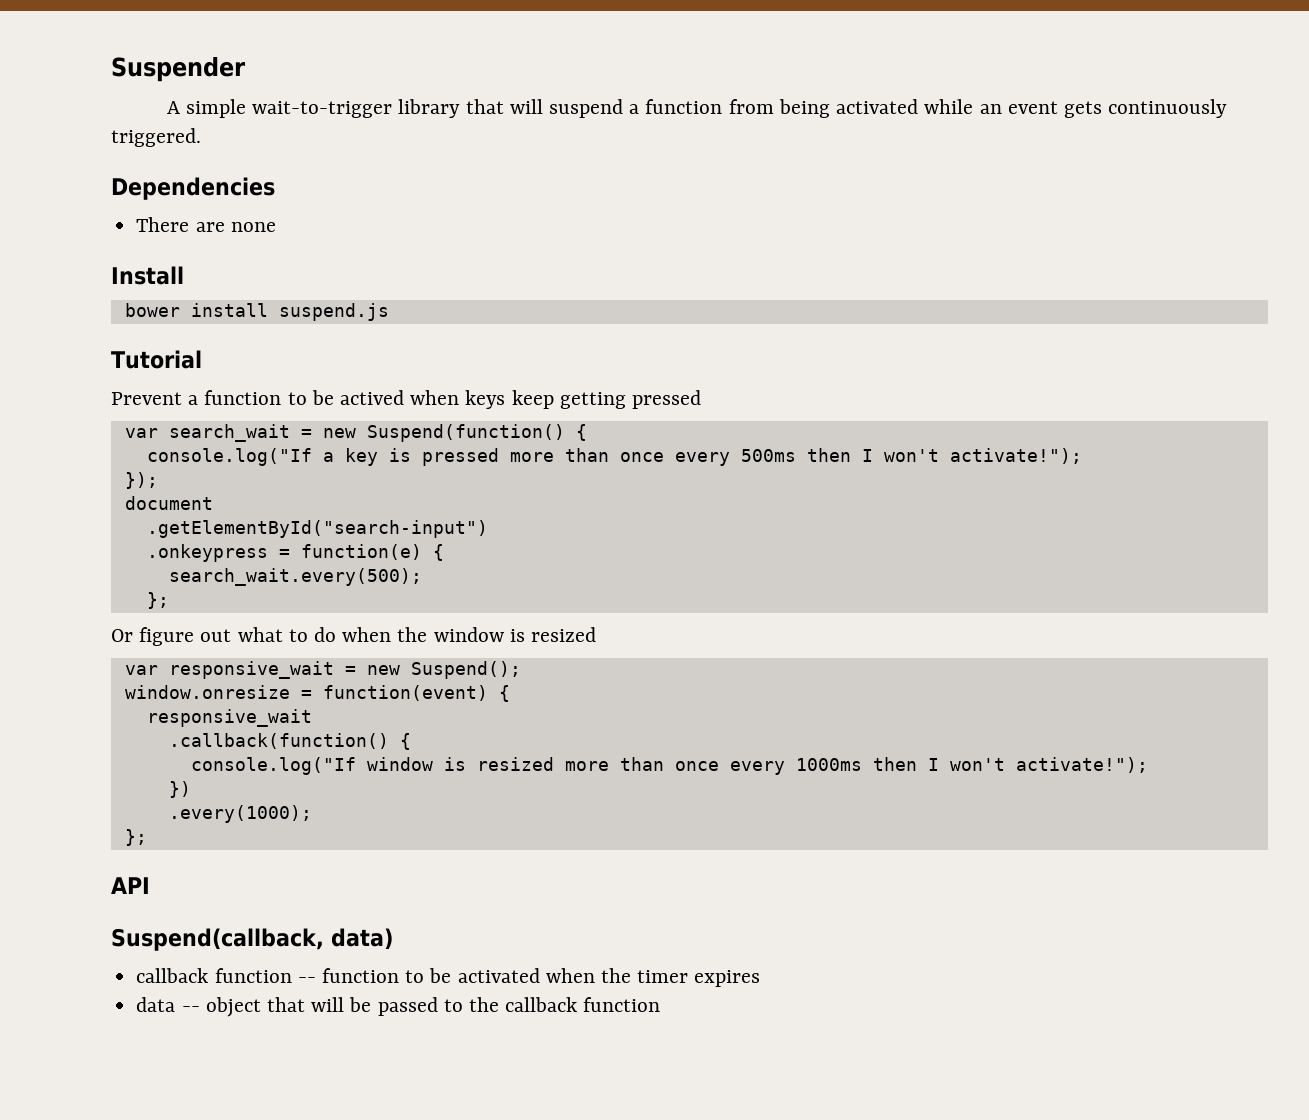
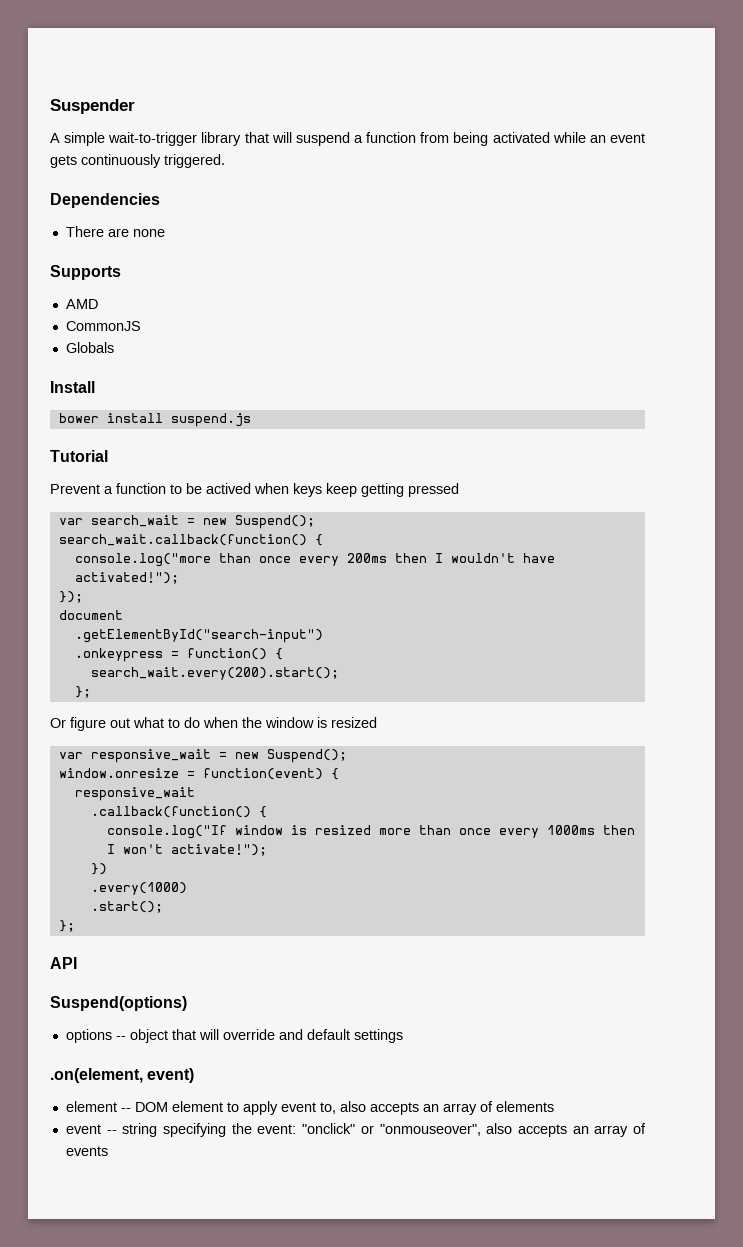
(276, 227) none -> [50,265,121,280] [65,299,98,309] [65,321,141,331] [65,342,114,353] // Supports // AMD // CommonJS // Globals
[366,424,587,442] [146,448,1082,466] Suspend(function() { // console.log("If a key is pressed more than once every 500ms then I won't activate!"); -> [234,515,315,529] [58,534,323,546] [74,553,555,567] [74,572,179,584] Suspend(); // search_wait.callback(function() { // console.log("more than once every 200ms then I wouldn't have activated!");
[300,544,444,561] [168,568,422,586] function(e) { // search_wait.every(500); -> [186,648,283,660] [90,667,339,680] function() { // search_wait.every(200).start();
[168,805,312,823] .every(1000); -> [90,882,187,895] [90,901,163,913] .every(1000) // .start();
[111,928,393,951] [136,968,761,987] [136,997,661,1017] Suspend(callback, data) // callback function -- function to be activated when the timer expires // data -- object that will be passed to the callback function -> [50,996,187,1011] [65,1029,403,1043] [50,1068,195,1083] [65,1101,554,1115] [65,1123,646,1137] [65,1146,108,1156] Suspend(options) // options -- object that will override and default settings // .on(element, event) // element -- DOM element to apply event to, also accepts an array of elements // event -- string specifying the event: "onclick" or "onmouseover", also accepts an array of events

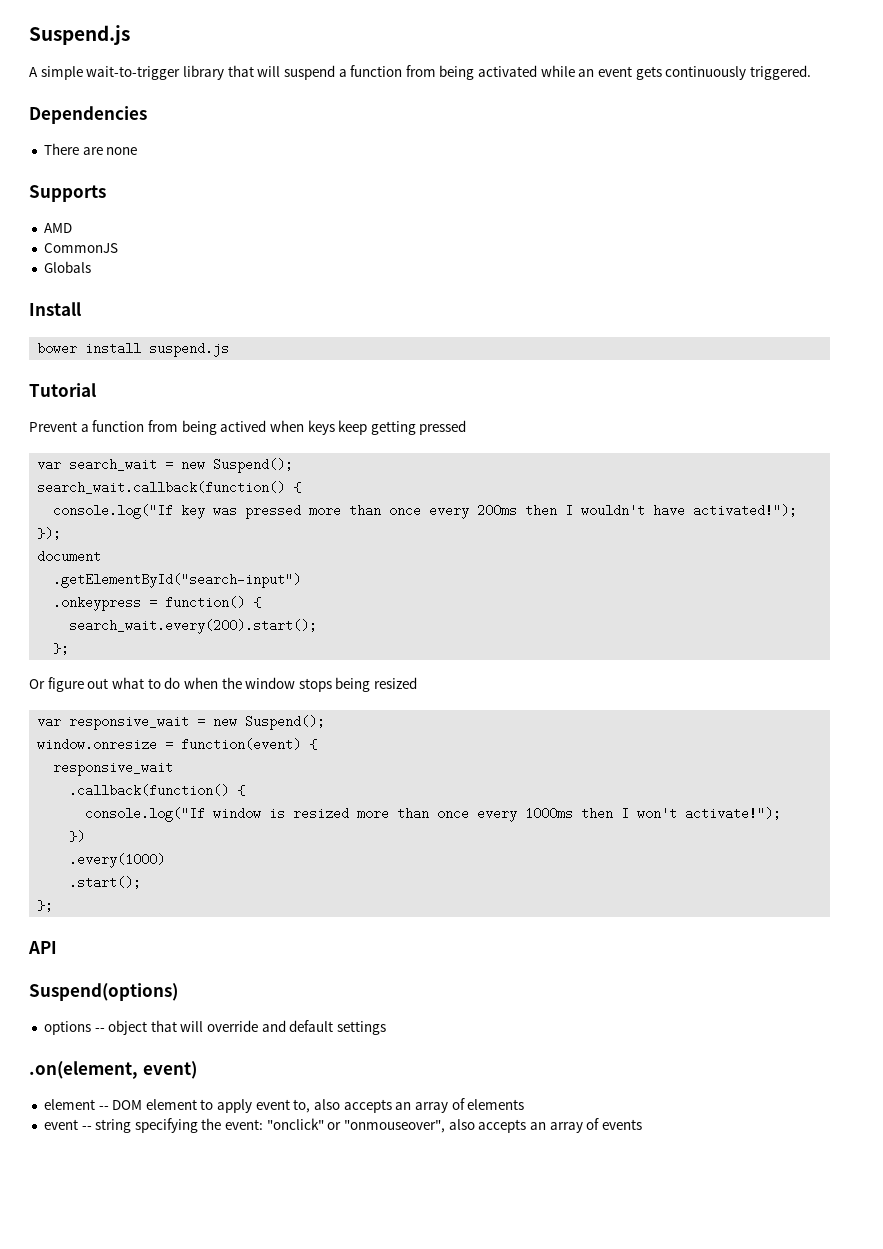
[50,99,135,114] Suspender -> [29,25,130,45] Suspend.js
[170,483,202,494] to be -> [147,420,217,435] from being
[74,553,211,567] console.log("more -> [53,504,342,519] console.log("If key was pressed more
[317,717,327,728] is -> [298,677,371,692] stops being

